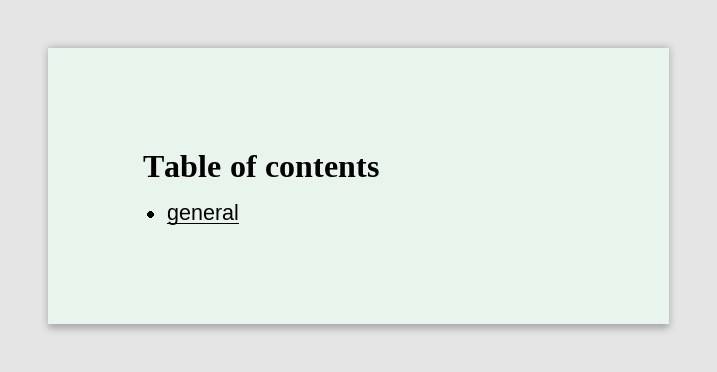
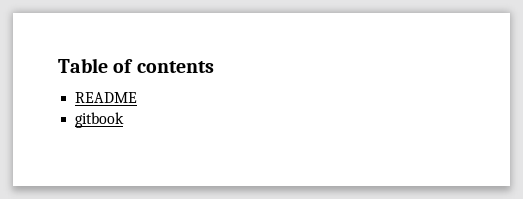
[166,204,239,225] general -> [75,92,138,103] [75,112,125,128] README // gitbook

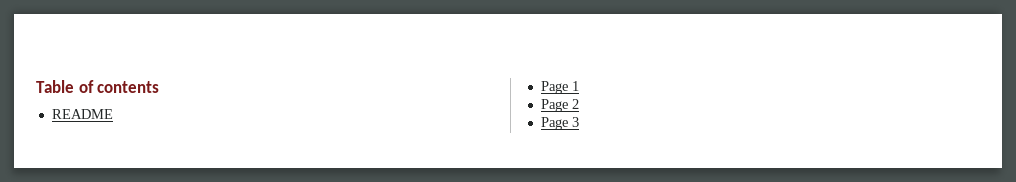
[75,112,125,128] gitbook -> [540,81,579,94] [540,99,579,112] [540,117,579,130] Page 1 // Page 2 // Page 3

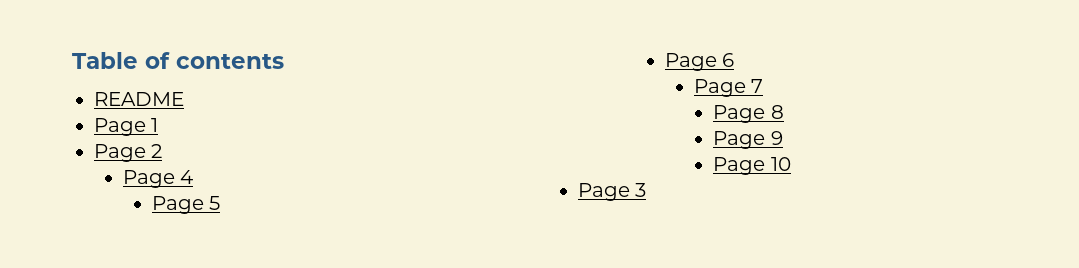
(579, 104) none -> [123,170,194,188] [152,196,221,214] [665,53,735,71] [694,79,764,97] [713,105,784,123] [713,131,783,149] [713,157,791,175] // Page 4 // Page 5 // Page 6 // Page 7 // Page 8 // Page 9 // Page 10

